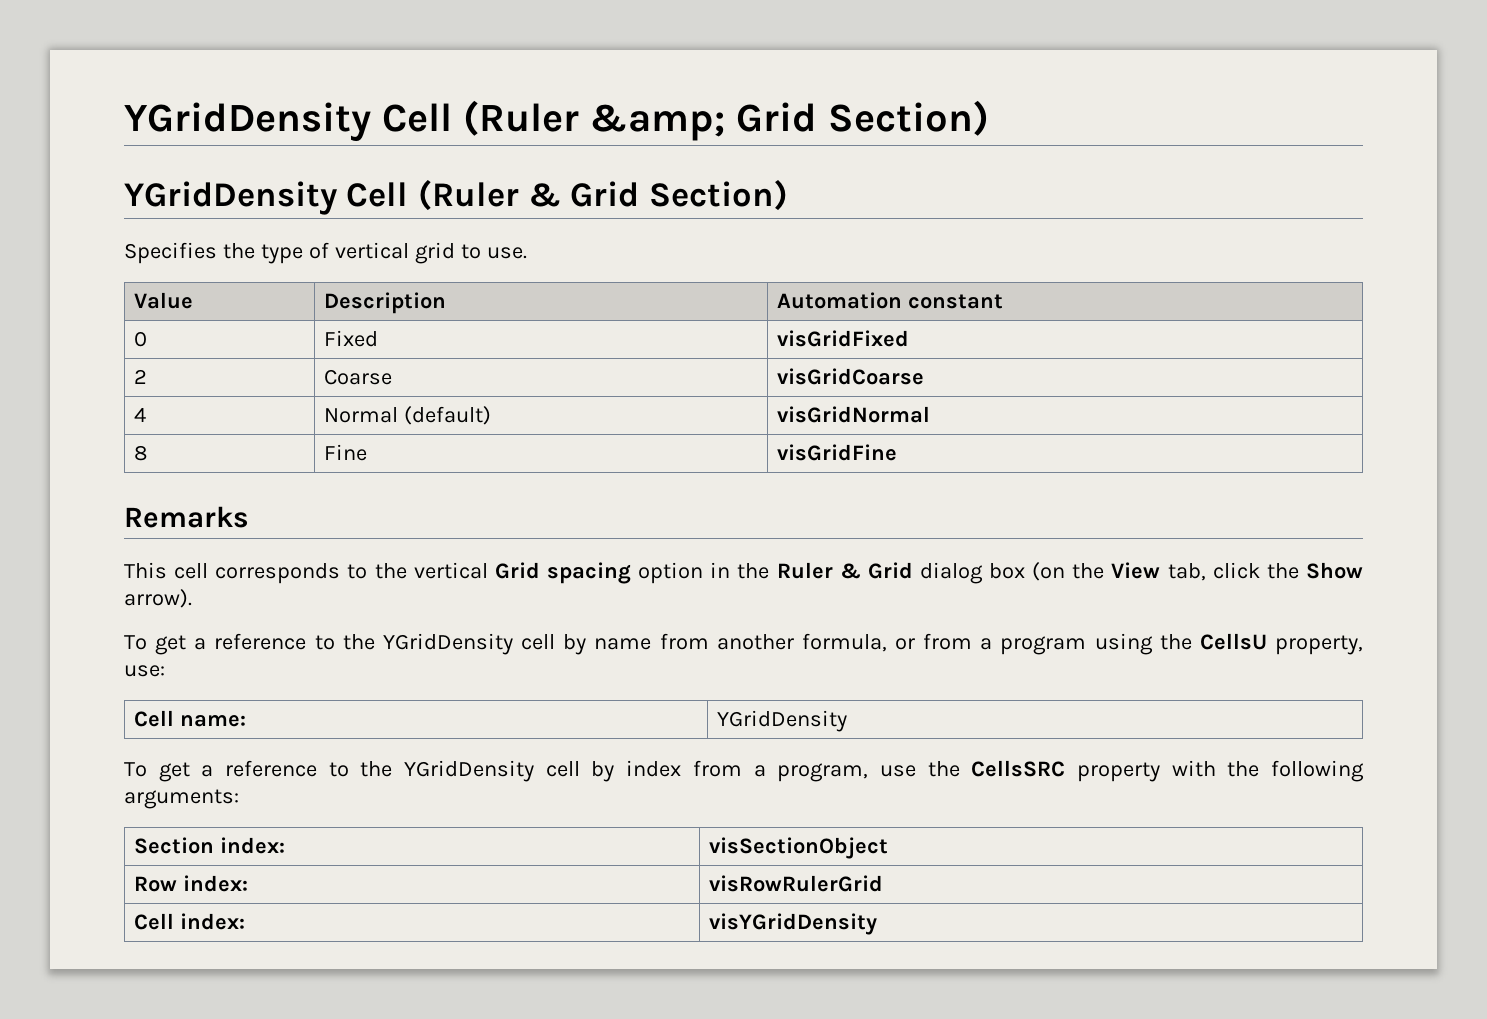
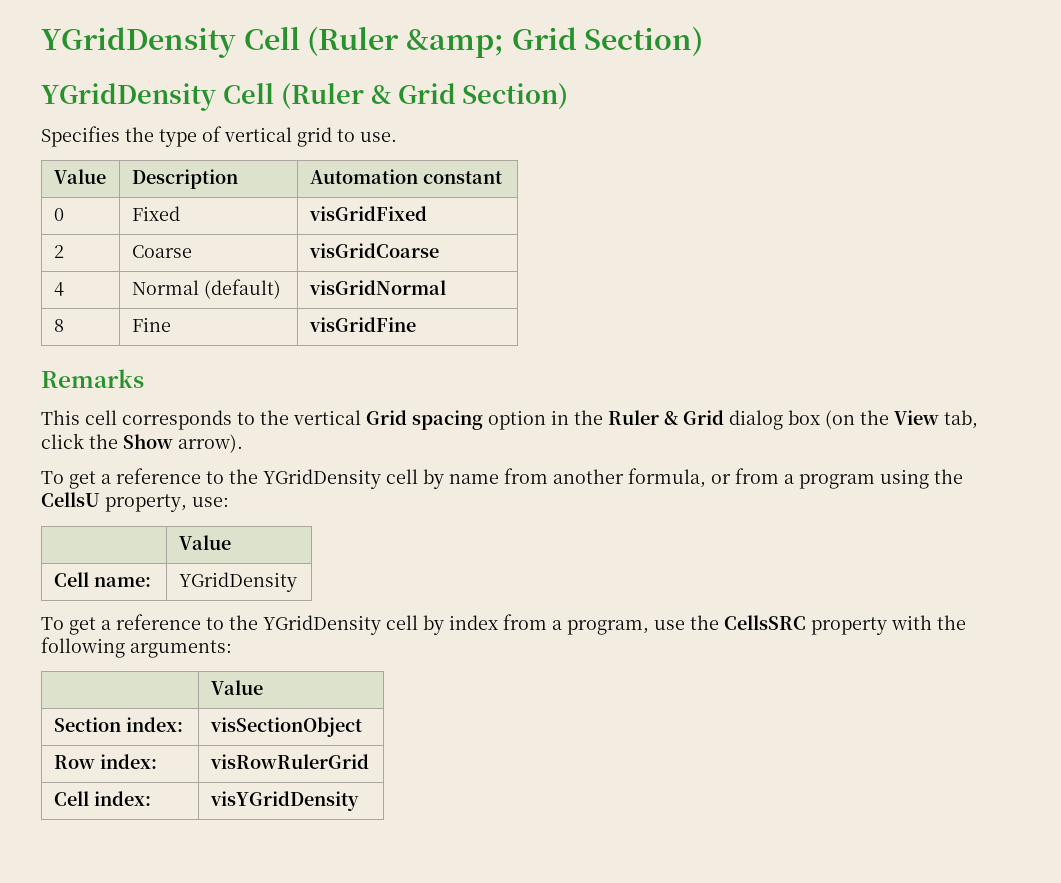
(165, 671) none -> [178,535,231,550] // | Value
(239, 799) none -> [210,680,263,695] // | Value

